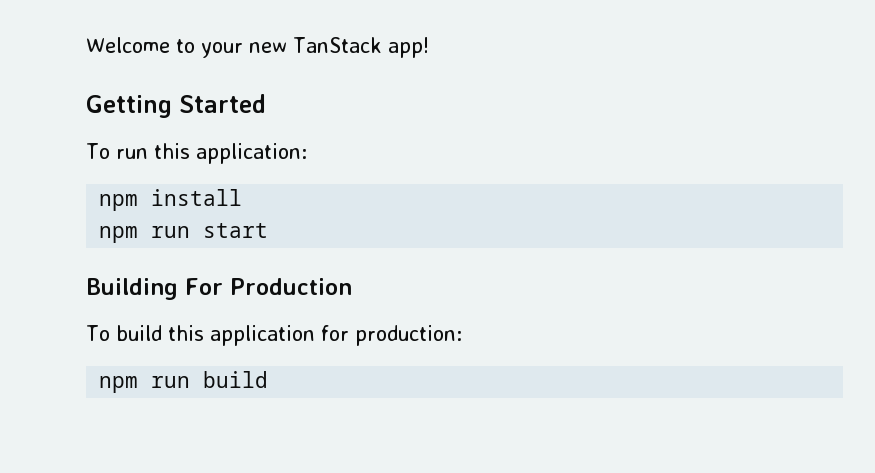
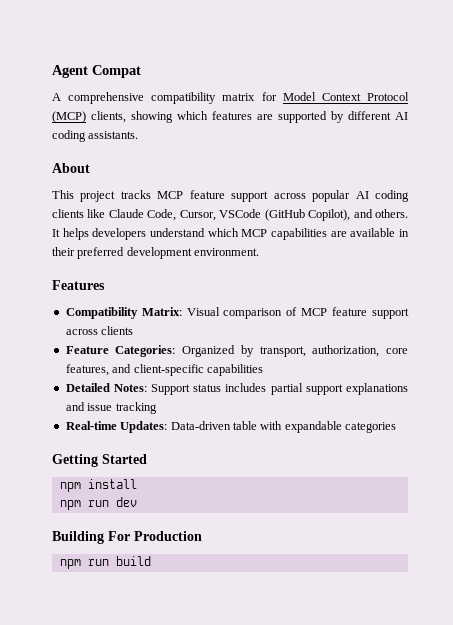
[86,37,429,58] [86,94,266,118] [86,143,307,164] Welcome to your new TanStack app! // Getting Started // To run this application: -> [52,65,141,78] [52,92,409,104] [52,111,408,123] [52,130,139,142] [52,163,90,173] [52,190,410,202] [52,209,409,221] [52,228,410,240] [52,247,260,259] [52,280,105,290] [65,307,409,319] [65,326,134,335] [65,345,408,357] [65,364,263,376] [65,383,408,395] [65,402,157,414] [65,421,396,433] [52,454,147,467] Agent Compat // A comprehensive compatibility matrix for Model Context Protocol (MCP) clients, showing which features are supported by different AI coding assistants. // About // This project tracks MCP feature support across popular AI coding clients like Claude Code, Cursor, VSCode (GitHub Copilot), and others. It helps developers understand which MCP capabilities are available in their preferred development environment. // Features // Compatibility Matrix: Visual comparison of MCP feature support across clients // Feature Categories: Organized by transport, authorization, core features, and client-specific capabilities // Detailed Notes: Support status includes partial support explanations and issue tracking // Real-time Updates: Data-driven table with expandable categories // Getting Started
[203,223,269,238] start -> [115,497,137,507] dev
[86,325,462,346] // To build this application for production: -> (202, 536) none

